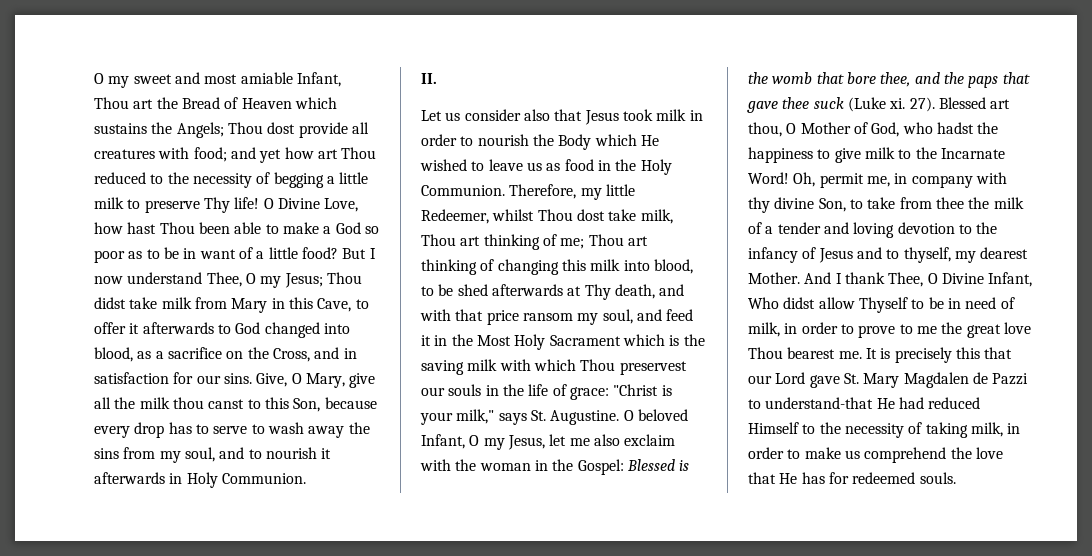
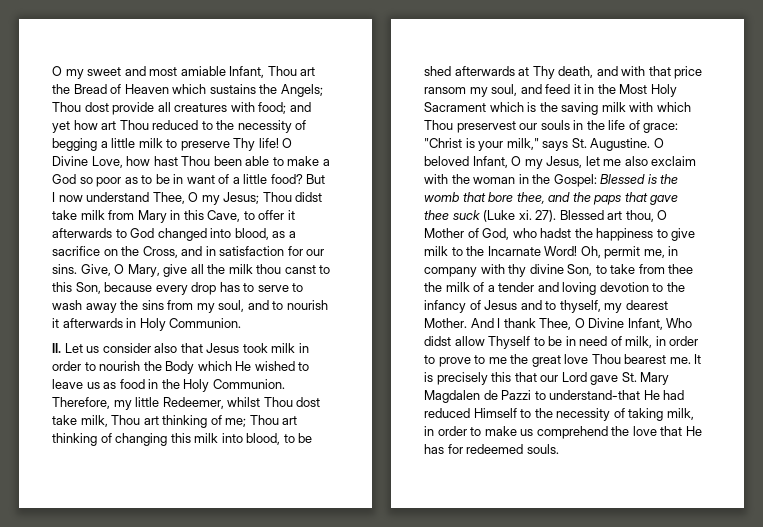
(437, 78) // -> (61, 348) none

